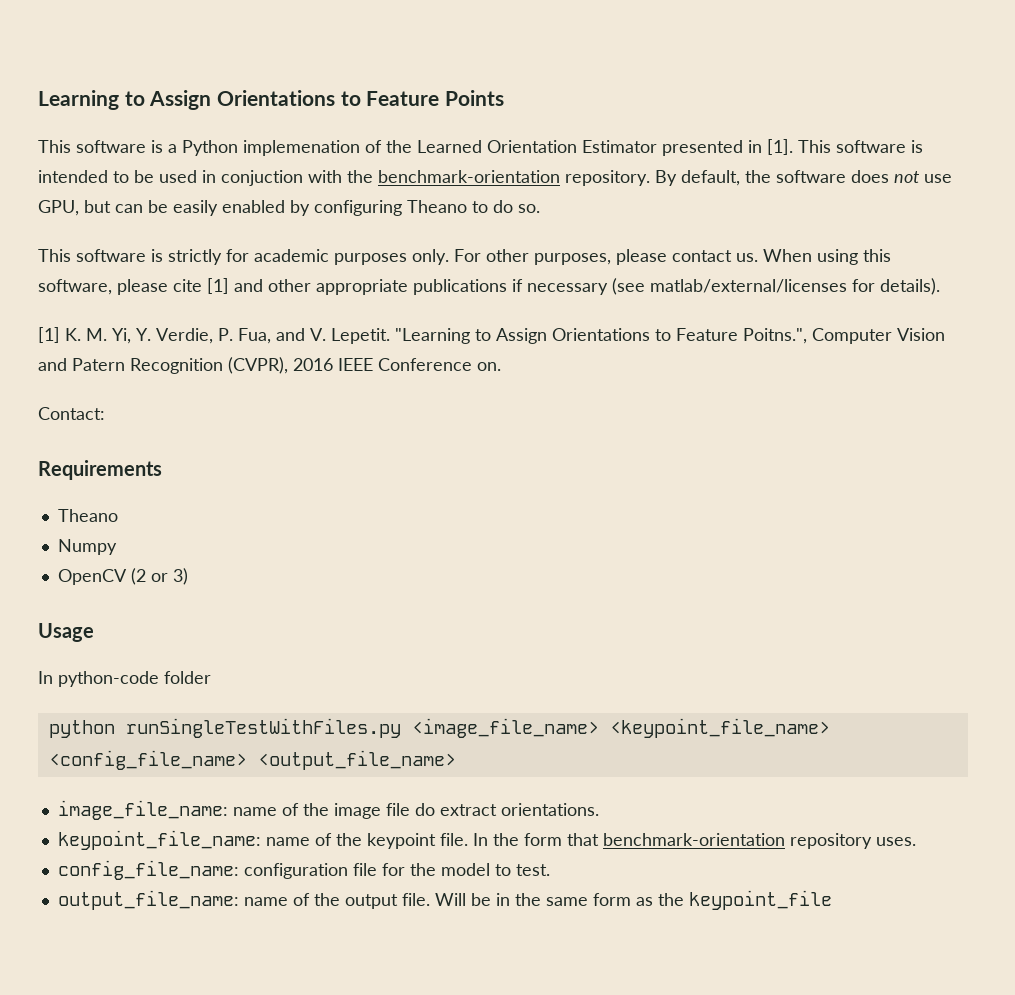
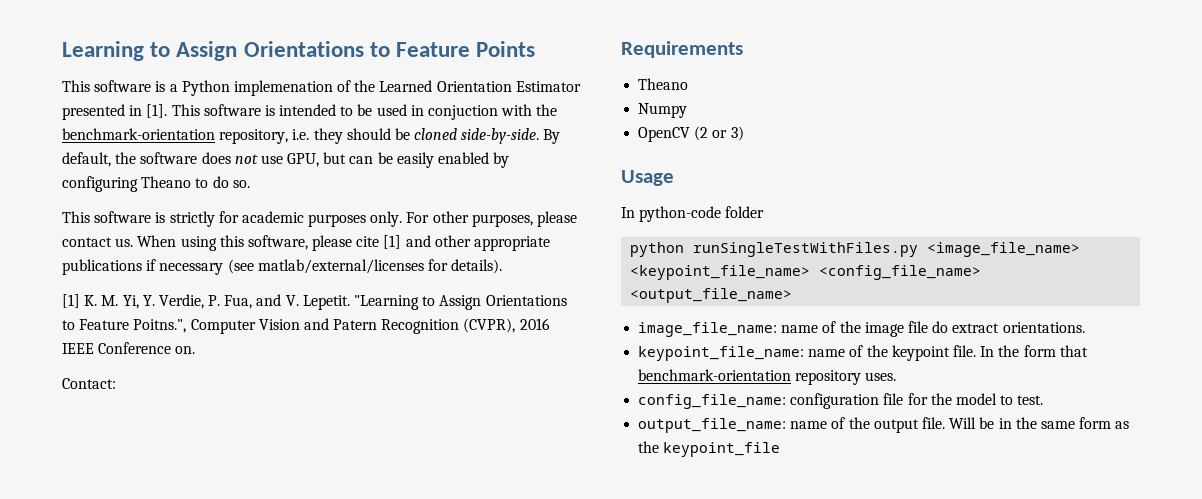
[565,170,650,186] repository. -> [219,128,540,144] repository, i.e. they should be cloned side-by-side.

